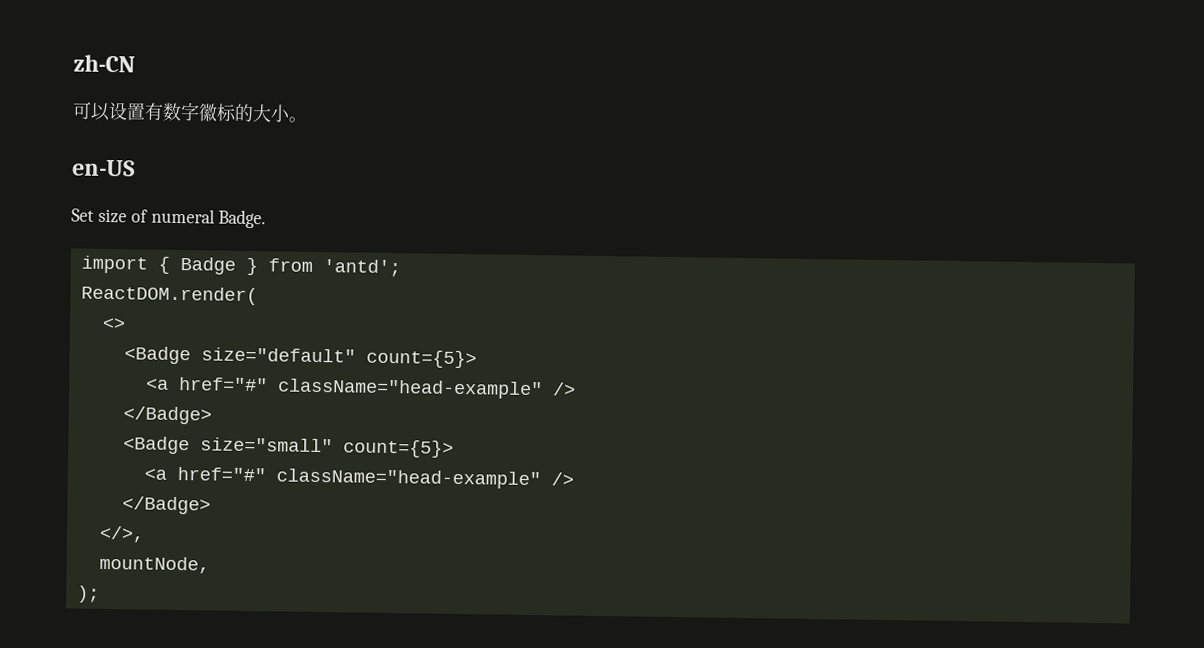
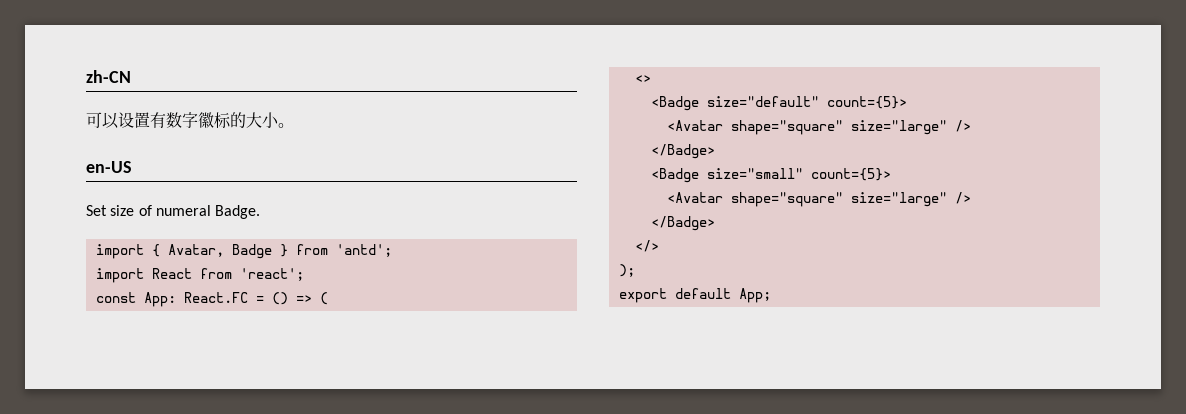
(170, 265) none -> [167,244,224,257] Avatar,
[80,285,258,306] ReactDOM.render( -> [95,268,304,283] [95,292,328,307] import React from 'react'; // const App: React.FC = () => (
[145,377,543,400] <a href="#" className="head-example" -> [666,120,947,135] <Avatar shape="square" size="large"
[143,467,574,490] [121,496,211,515] [98,525,145,543] [98,555,210,574] <a href="#" className="head-example" /> // </Badge> // </>, // mountNode, -> [666,192,971,207] [650,216,715,231] [634,240,659,252] <Avatar shape="square" size="large" /> // </Badge> // </>
(100, 594) none -> [618,288,771,303] // export default App;

